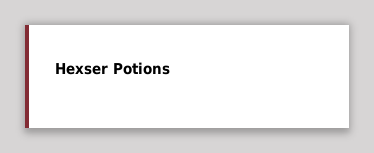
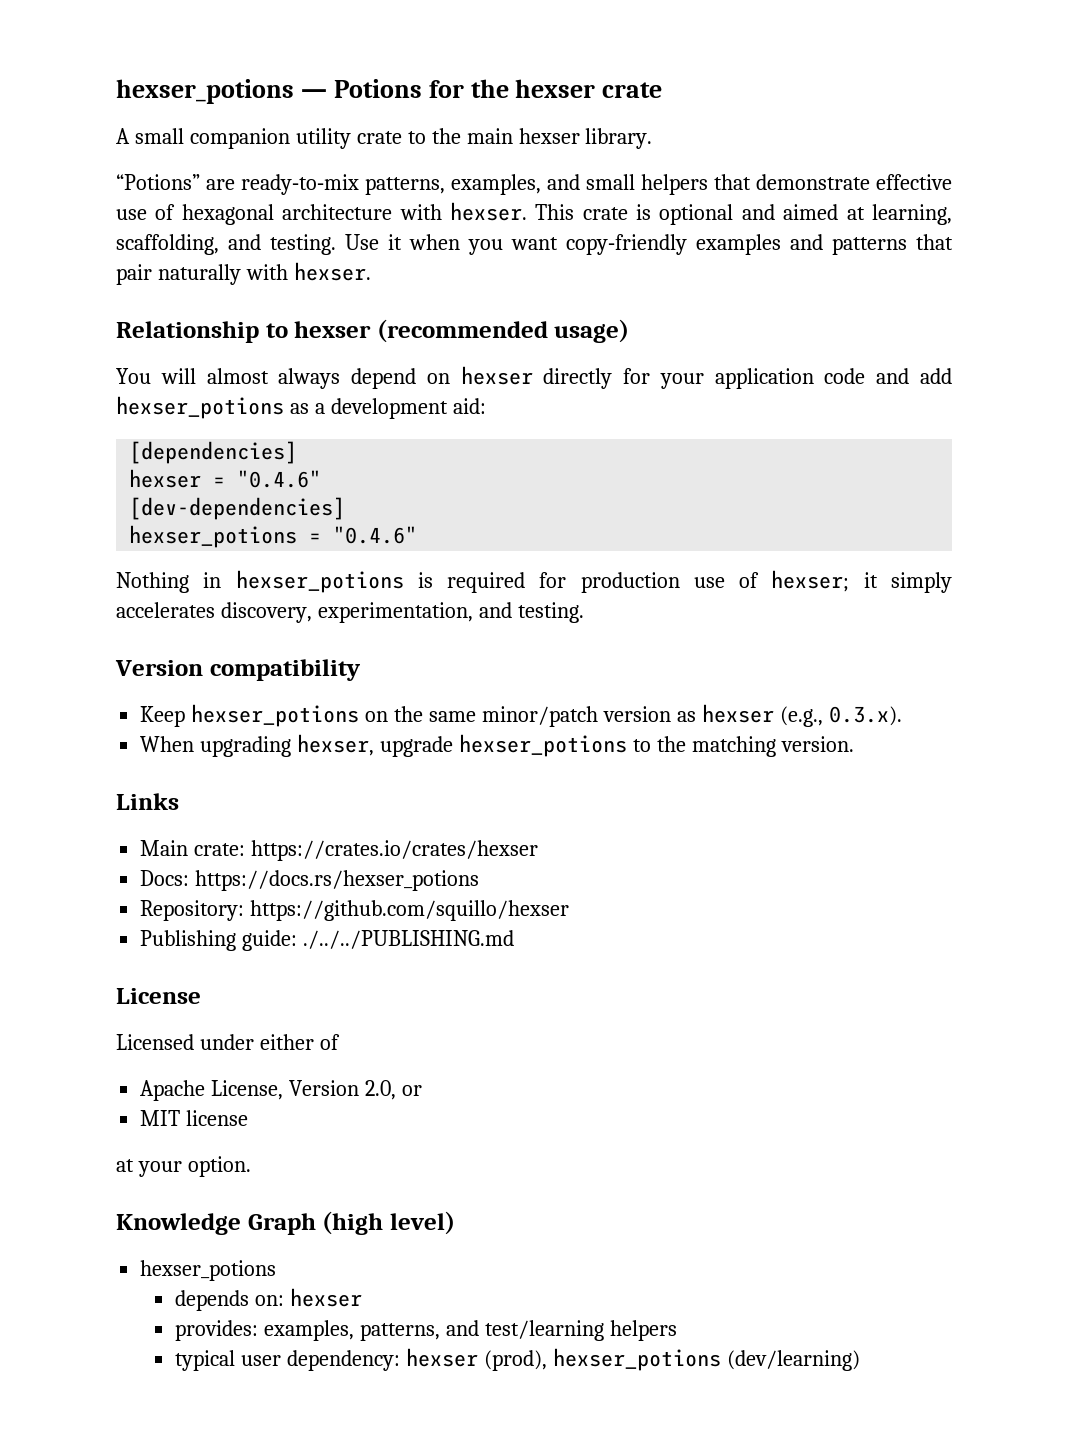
[55,62,170,75] Hexser Potions -> [116,79,663,104] [116,128,653,149] [116,174,952,195] [116,202,952,225] [116,234,953,255] [116,262,371,285] [116,319,630,343] [116,366,952,389] [116,396,486,419] [129,441,298,464] [129,469,322,488] [129,497,346,520] [129,525,418,548] [116,570,952,593] [116,602,584,623] [115,659,361,681] [140,704,902,727] [140,734,854,757] [116,793,179,810] [140,840,539,861] [140,870,480,891] [140,900,570,921] [140,930,515,951] [116,988,201,1004] [116,1034,340,1050] [140,1080,422,1101] [140,1110,249,1126] [116,1156,251,1177] [116,1211,455,1235] [140,1260,277,1281] [175,1288,362,1311] [175,1320,677,1341] [175,1348,860,1371] hexser_potions — Potions for the hexser crate // A small companion utility crate to the main hexser library. // “Potions” are ready‑to‑mix patterns, examples, and small helpers that demonstrate effective use of hexagonal architecture with hexser. This crate is optional and aimed at learning, scaffolding, and testing. Use it when you want copy‑friendly examples and patterns that pair naturally with hexser. // Relationship to hexser (recommended usage) // You will almost always depend on hexser directly for your application code and add hexser_potions as a development aid: // [dependencies] // hexser = "0.4.6" // [dev-dependencies] // hexser_potions = "0.4.6" // Nothing in hexser_potions is required for production use of hexser; it simply accelerates discovery, experimentation, and testing. // Version compatibility // Keep hexser_potions on the same minor/patch version as hexser (e.g., 0.3.x). // When upgrading hexser, upgrade hexser_potions to the matching version. // Links // Main crate: https://crates.io/crates/hexser // Docs: https://docs.rs/hexser_potions // Repository: https://github.com/squillo/hexser // Publishing guide: ./../../PUBLISHING.md // License // Licensed under either of // Apache License, Version 2.0, or // MIT license // at your option. // Knowledge Graph (high level) // hexser_potions // depends on: hexser // provides: examples, patterns, and test/learning helpers // typical user dependency: hexser (prod), hexser_potions (dev/learning)

